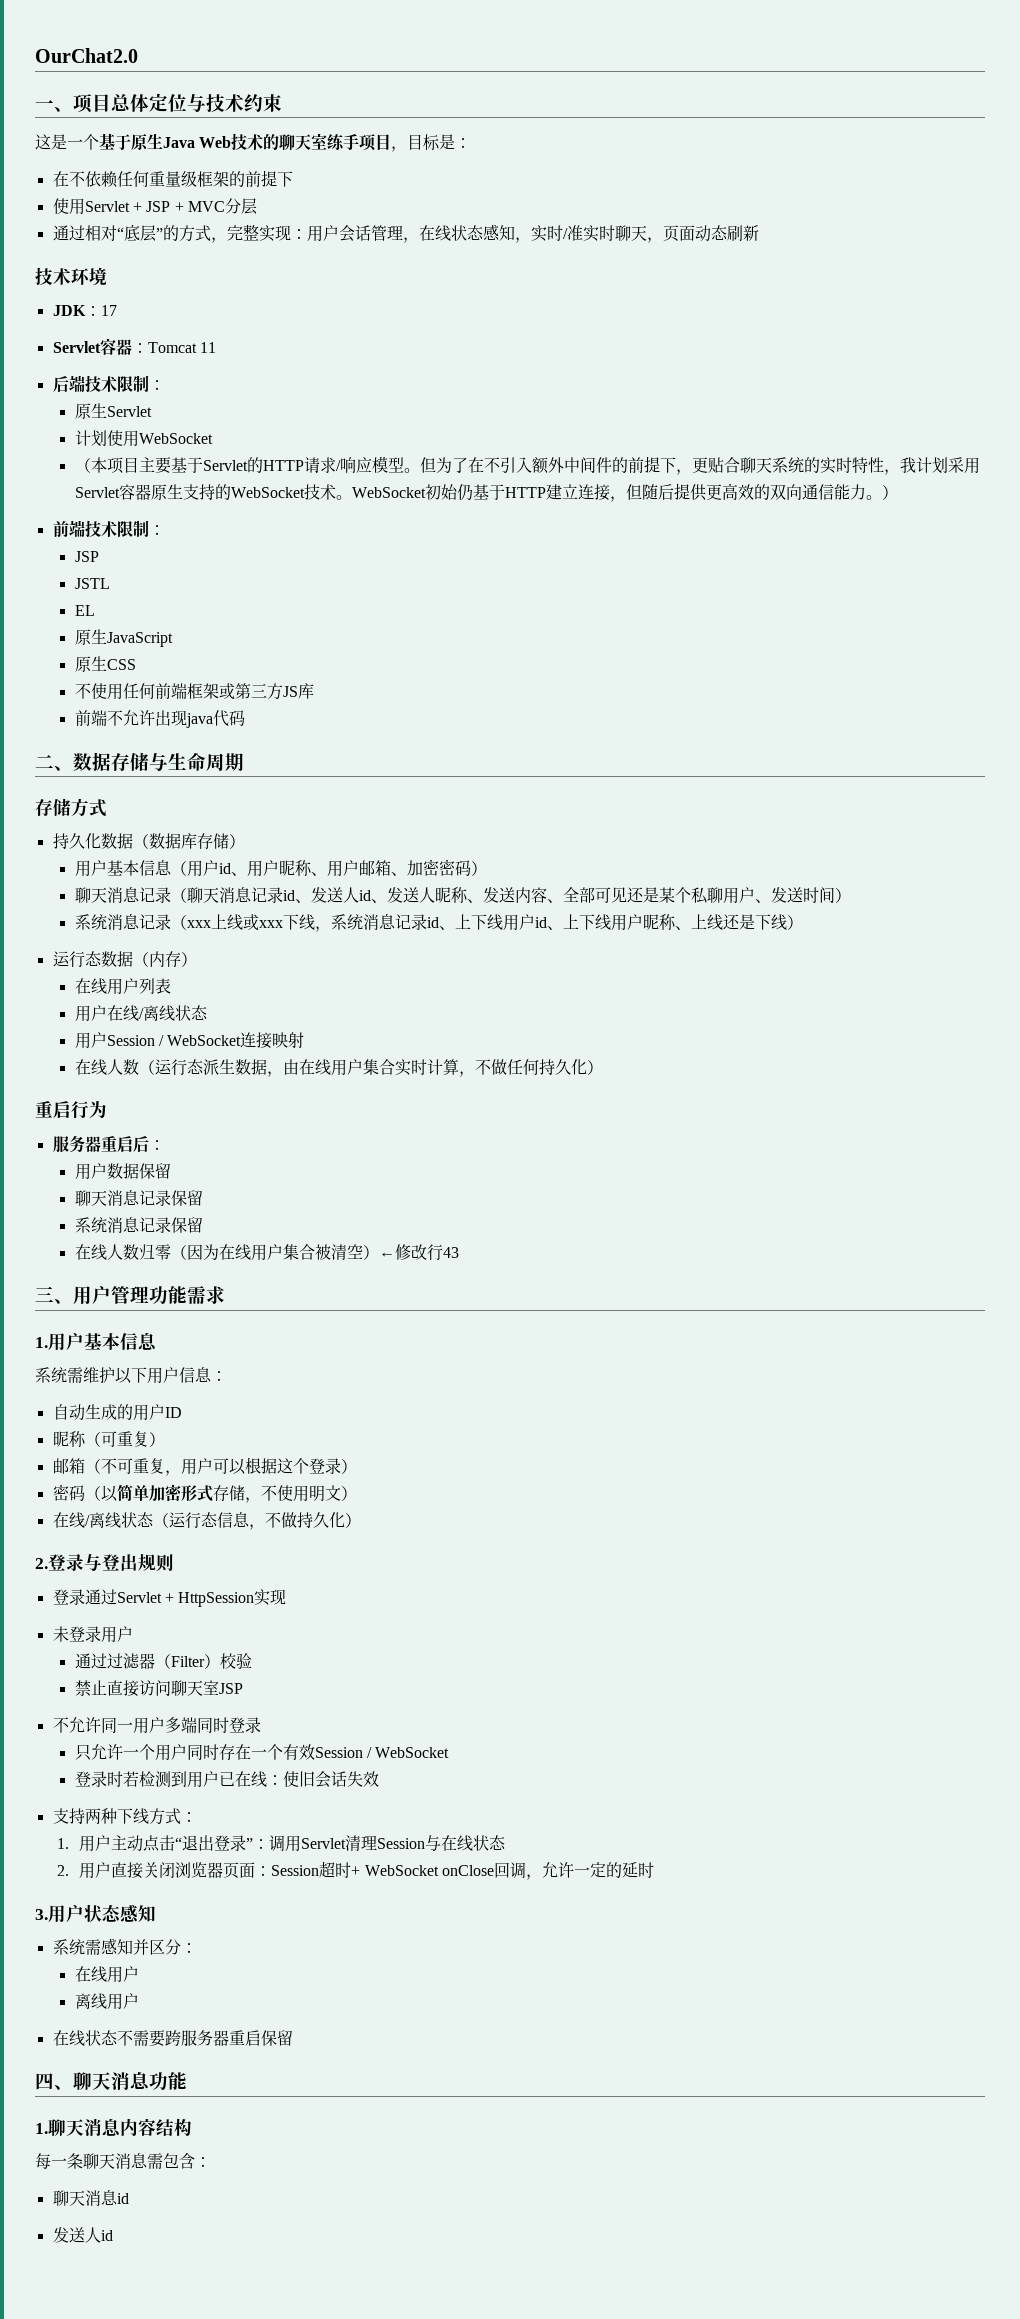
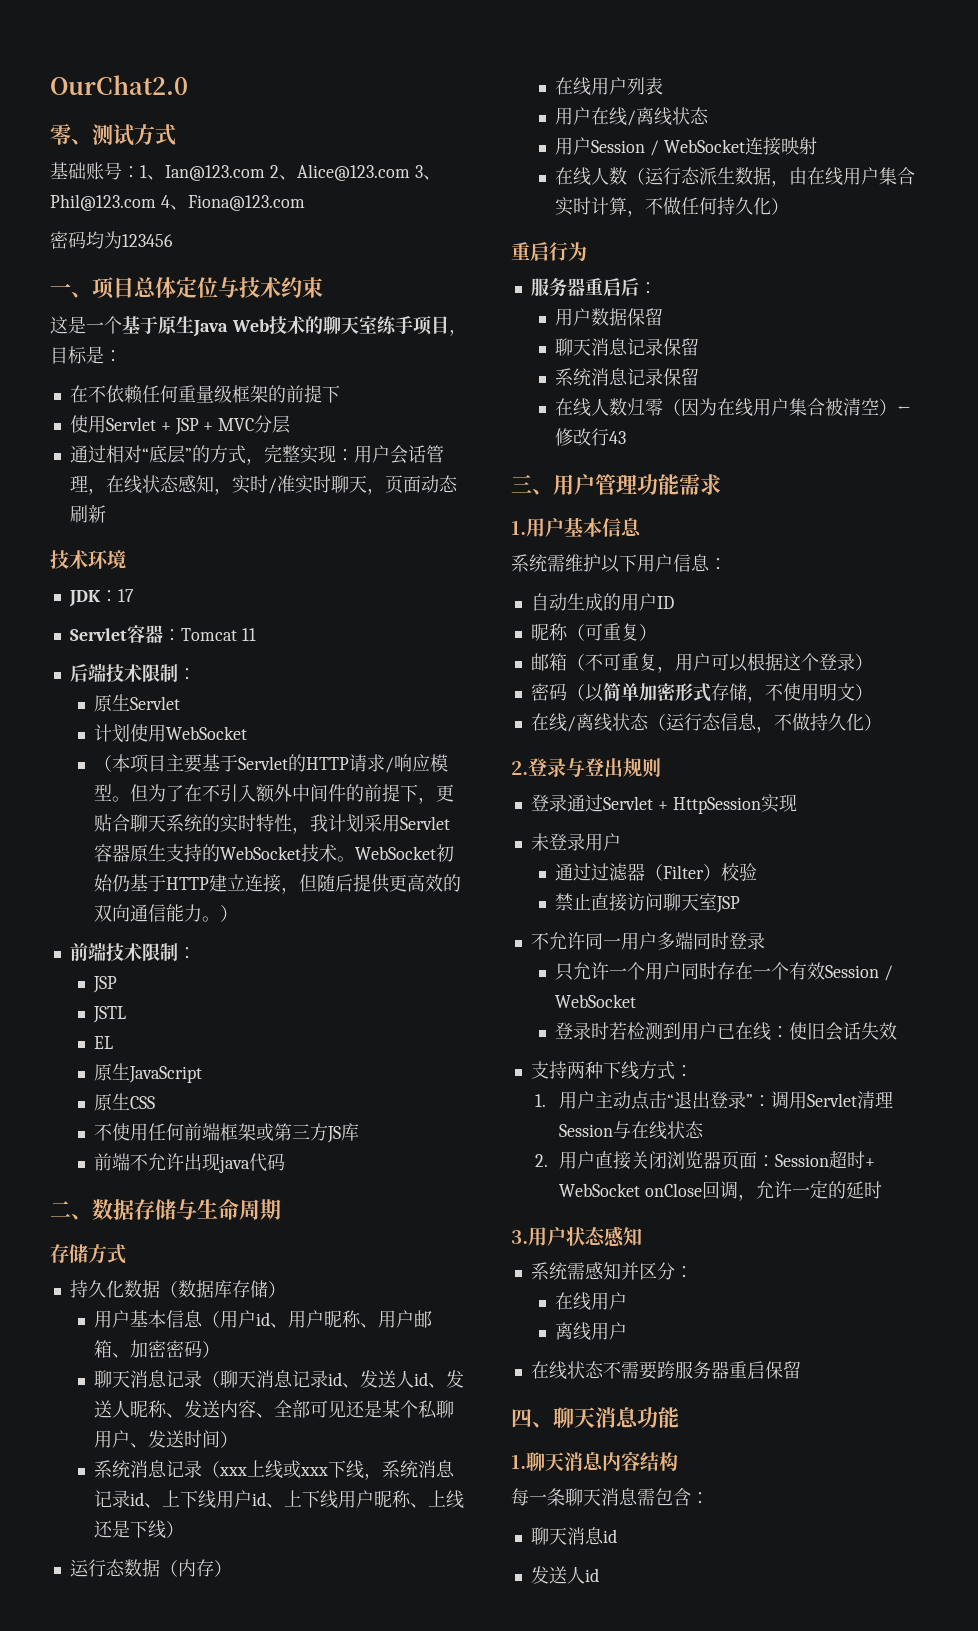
(138, 55) none -> [50,123,176,146] [50,162,441,181] [50,194,305,211] [50,231,173,249] // 零、测试方式 // 基础账号：1、Ian@123.com 2、Alice@123.com 3、Phil@123.com 4、Fiona@123.com // 密码均为123456

